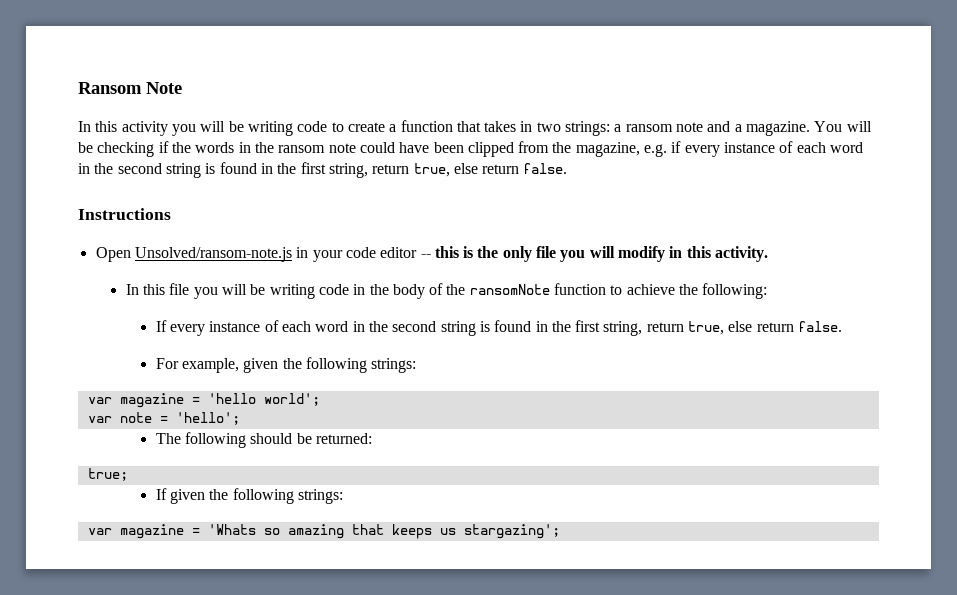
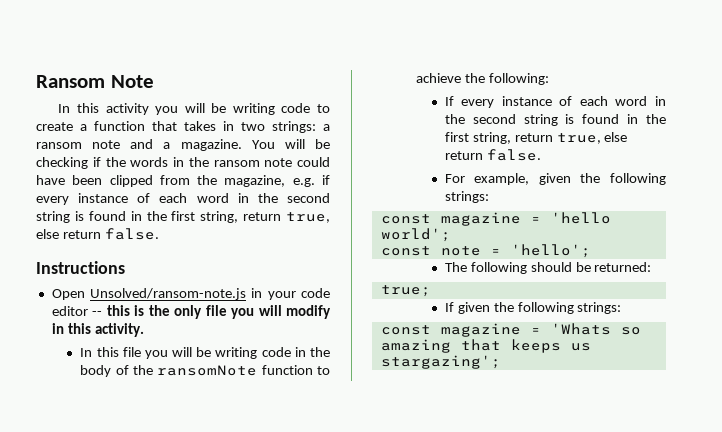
[87,397,112,404] var -> [380,214,431,224] const
[87,416,112,423] var -> [380,246,431,256] const
[87,528,112,535] var -> [380,325,431,335] const

